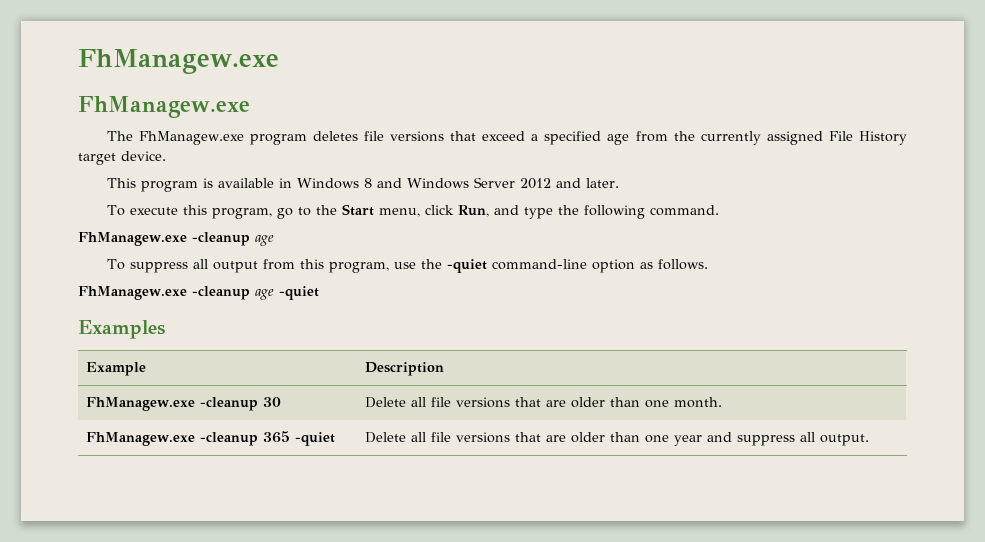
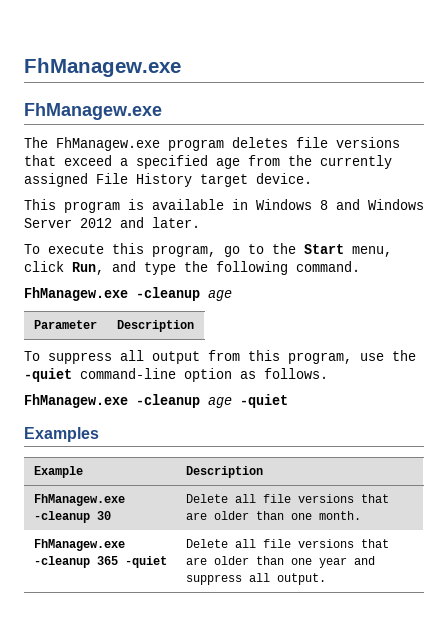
(274, 240) none -> [33,320,97,329] [116,320,194,332] // Parameter | Description

